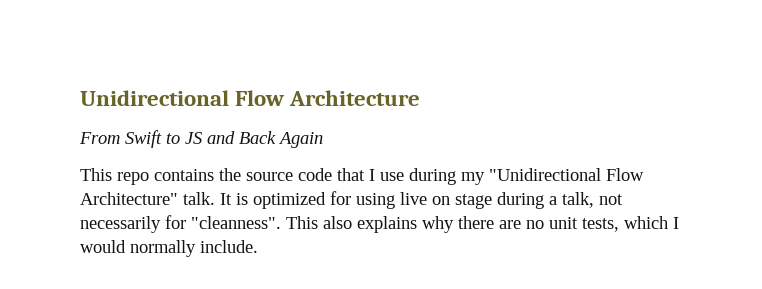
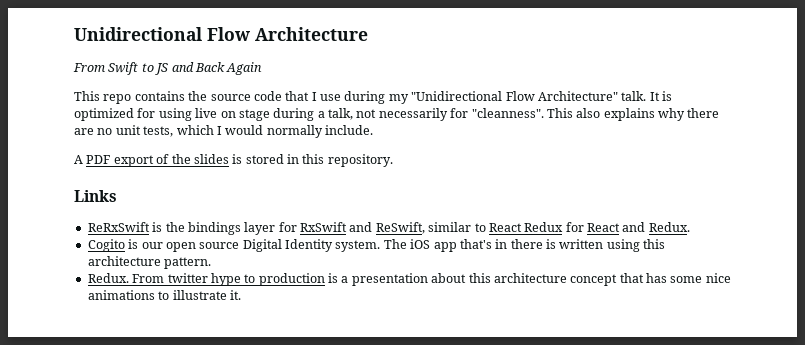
(258, 246) none -> [74,154,393,167] [74,190,117,202] [87,222,690,235] [87,239,666,252] [87,256,212,269] [87,273,731,286] [87,290,241,300] // A PDF export of the slides is stored in this repository. // Links // ReRxSwift is the bindings layer for RxSwift and ReSwift, similar to React Redux for React and Redux. // Cogito is our open source Digital Identity system. The iOS app that's in there is written using this architecture pattern. // Redux. From twitter hype to production is a presentation about this architecture concept that has some nice animations to illustrate it.

